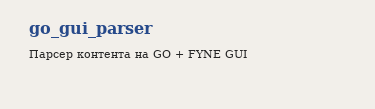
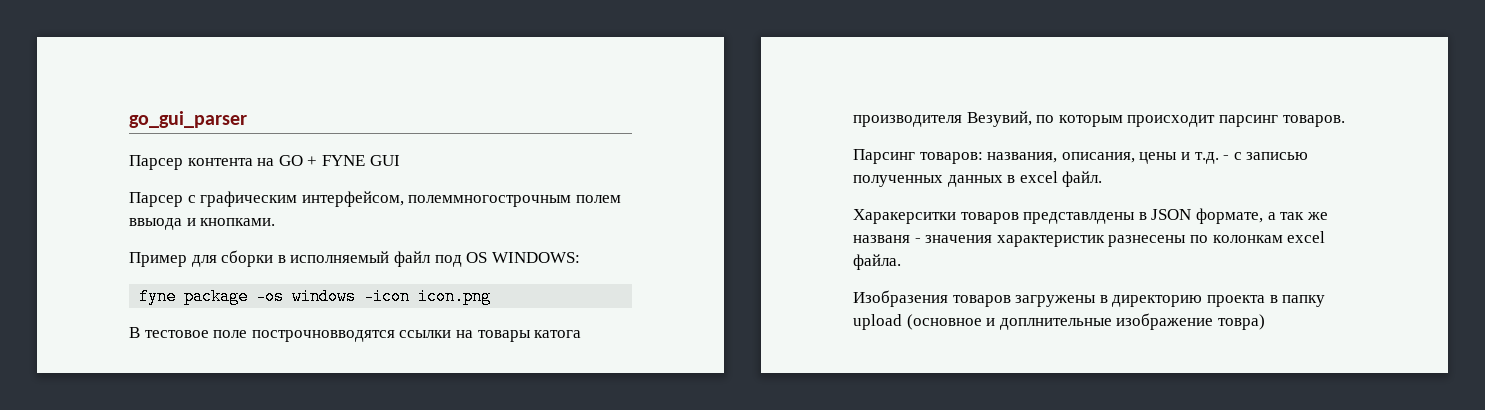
(247, 54) none -> [129,191,621,207] [129,218,276,230] [129,250,580,267] [139,288,492,305] [129,327,582,342] [853,111,1345,127] [853,149,1309,164] [853,171,1103,187] [853,208,1328,224] [853,231,1326,247] [853,254,901,270] [853,290,1326,307] [853,313,1265,330] // Парсер с графическим интерфейсом, полеммногострочным полем ввыода и кнопками. // Пример для сборки в исполняемый файл под OS WINDOWS: // fyne package -os windows -icon icon.png // В тестовое поле построчновводятся ссылки на товары катога производителя Везувий, по которым происходит парсинг товаров. // Парсинг товаров: названия, описания, цены и т.д. - с записью полученных данных в excel файл. // Харакерситки товаров представлдены в JSON формате, а так же названя - значения характеристик разнесены по колонкам excel файла. // Изобразения товаров загружены в директорию проекта в папку upload (основное и доплнительные изображение товра)

